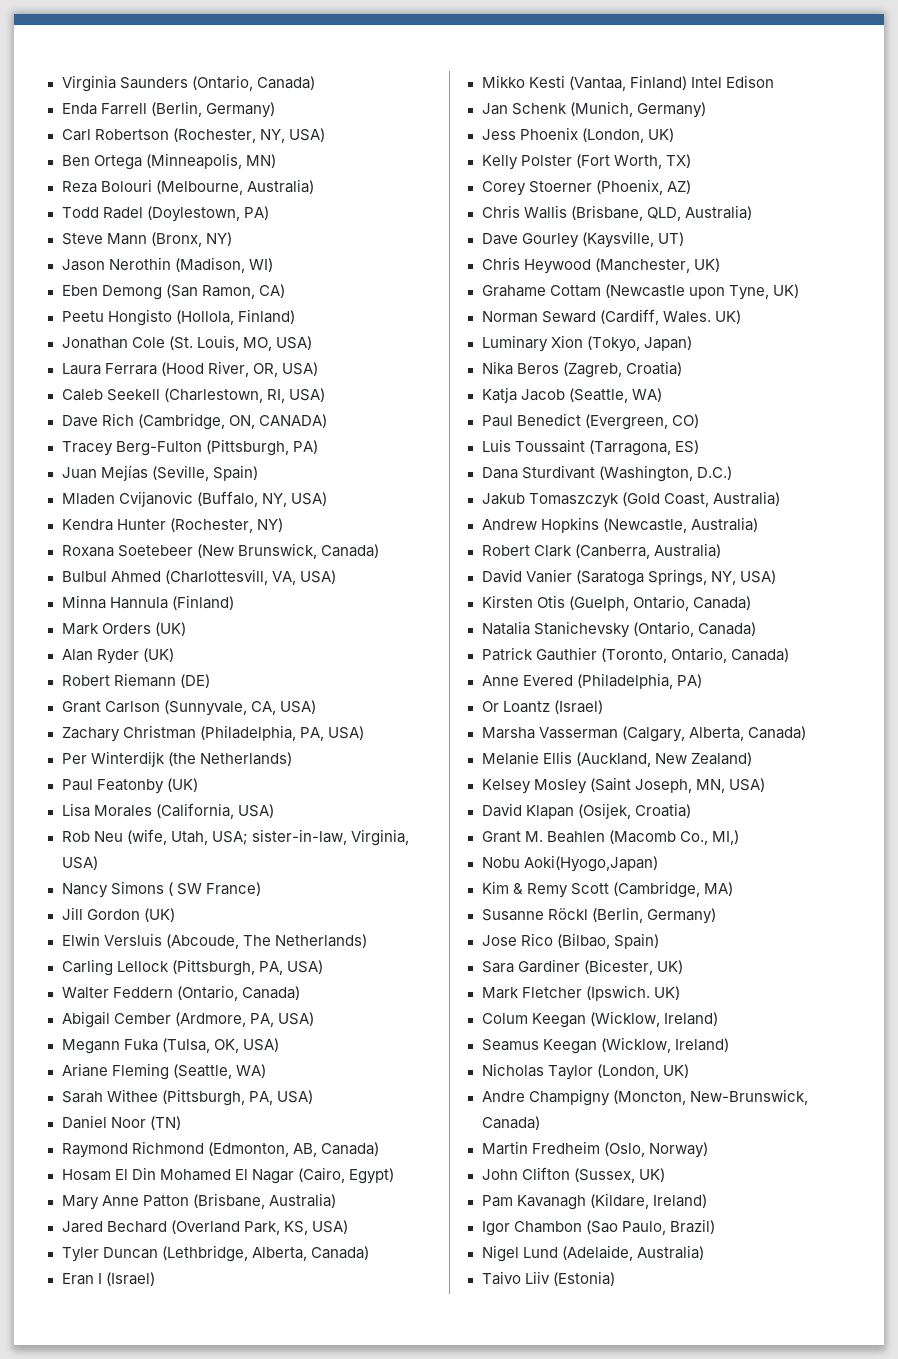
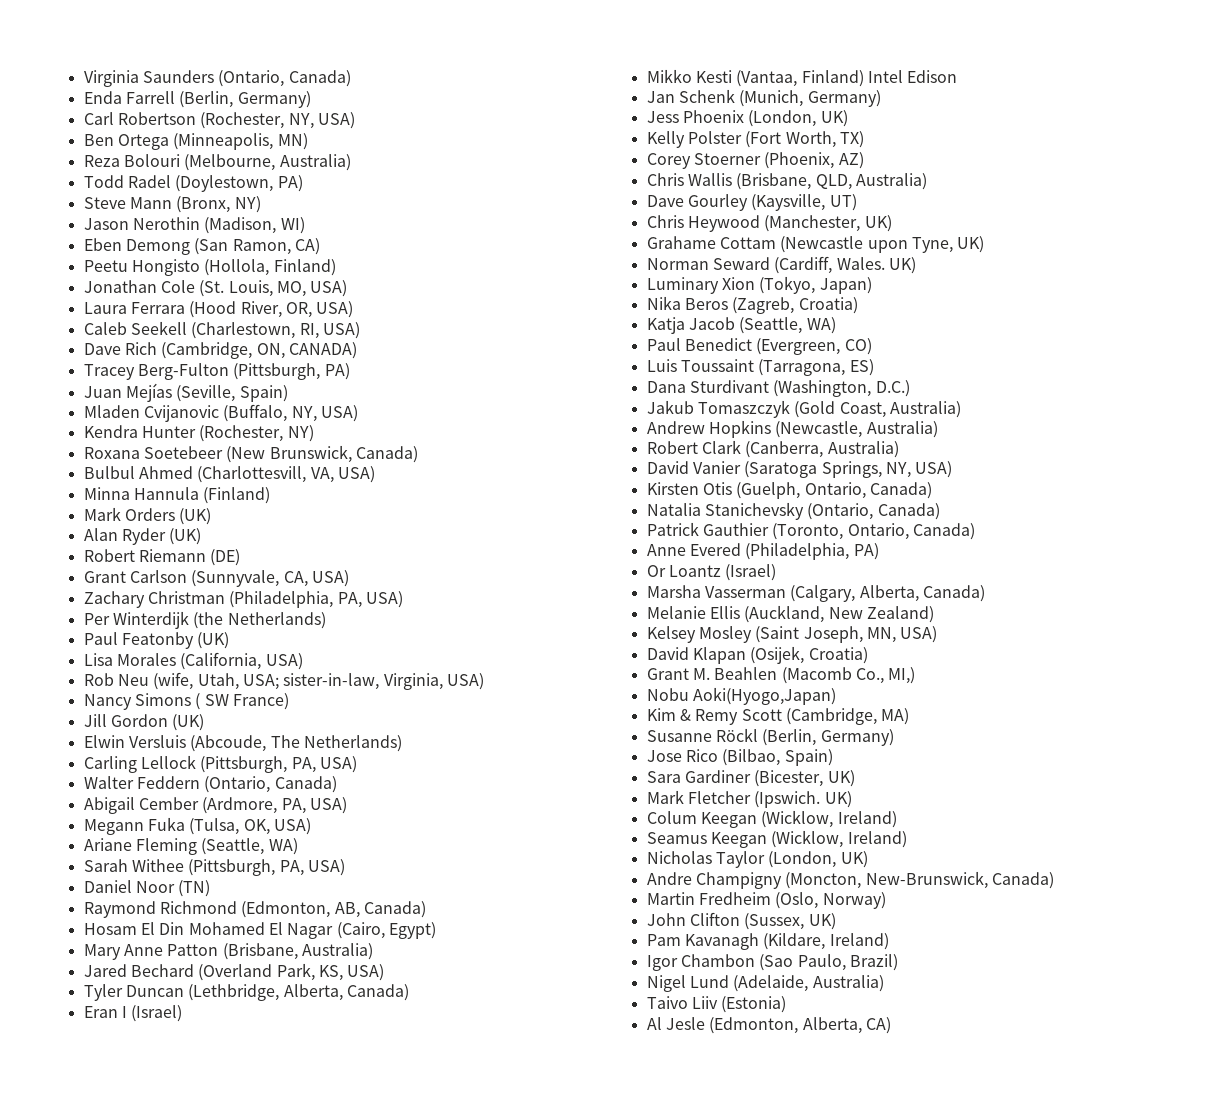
(615, 1278) none -> [646,1017,891,1034] // Al Jesle (Edmonton, Alberta, CA)

